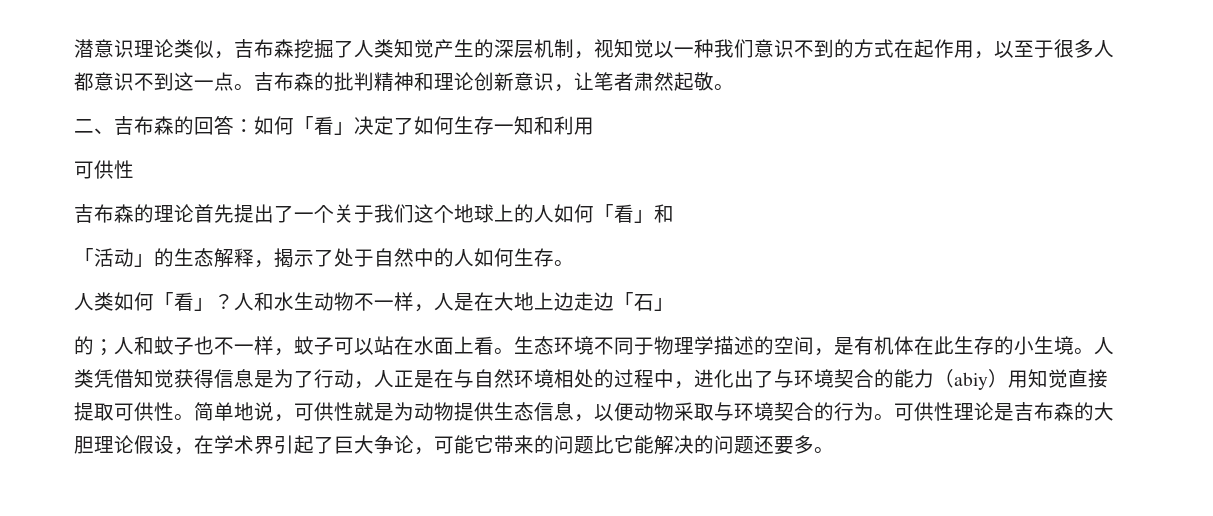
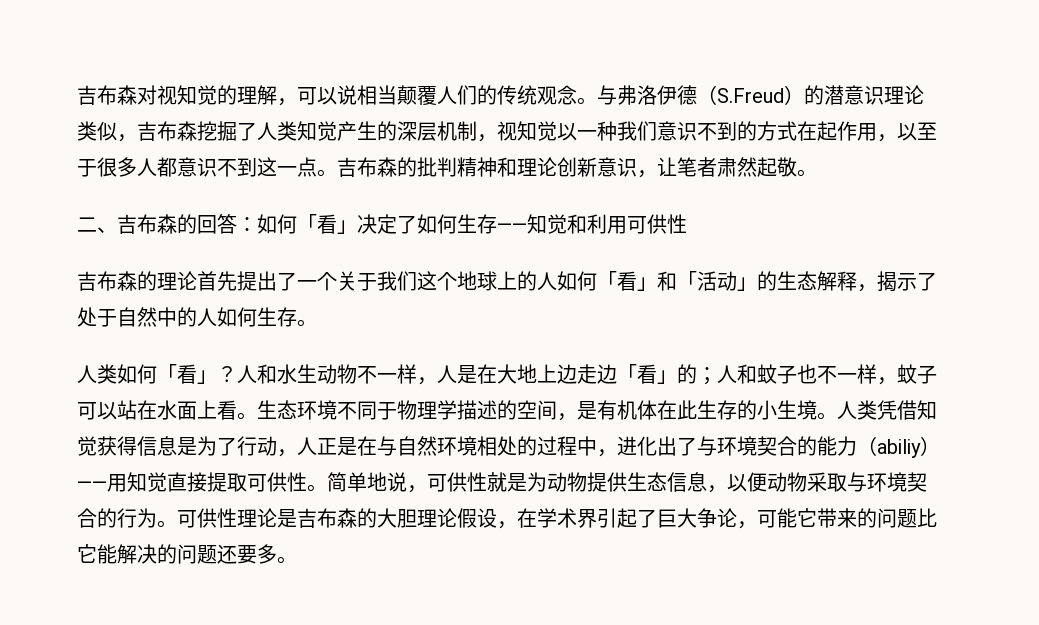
(74, 48) none -> [77,85,824,106] 吉布森对视知觉的理解，可以说相当颠覆人们的传统观念。与弗洛伊德（S.Freud）的
[494,116,534,135] 一知 -> [497,214,567,234] ——知觉
(594, 126) // -> (627, 225) none
(674, 213) // -> (677, 281) none
[634,294,674,311] 石」 // -> [637,364,677,384] 看」
[954,369,1008,390] abiy） -> [877,436,940,458] [77,481,107,490] abiliy）——

